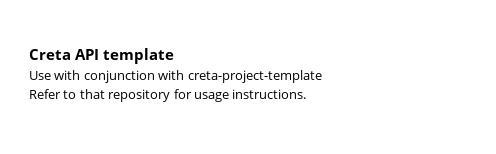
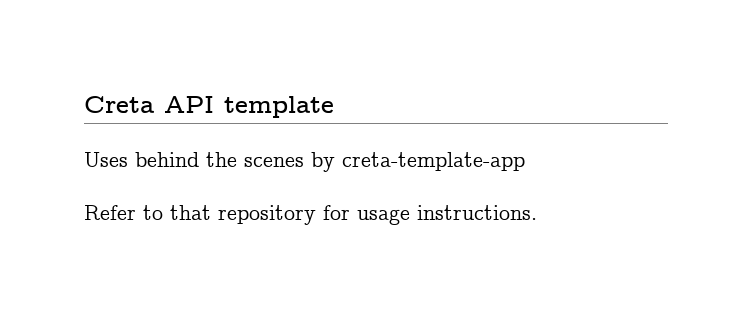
[29,70,322,83] Use with conjunction with creta-project-template -> [84,152,525,172] Uses behind the scenes by creta-template-app

